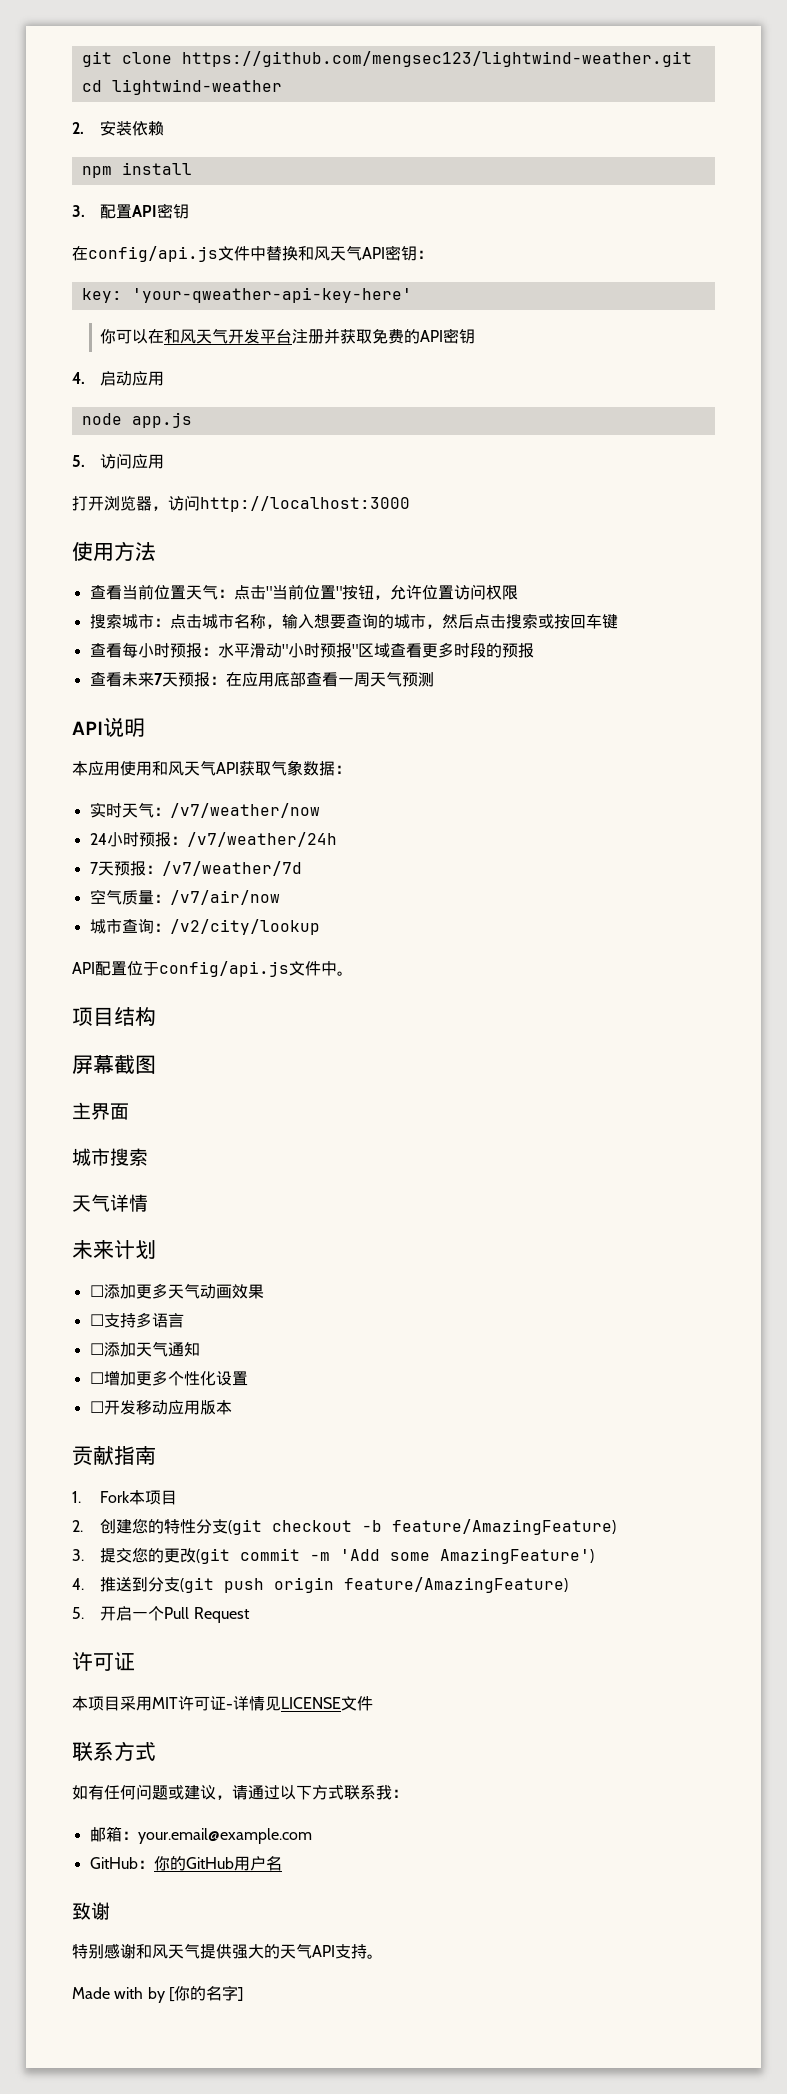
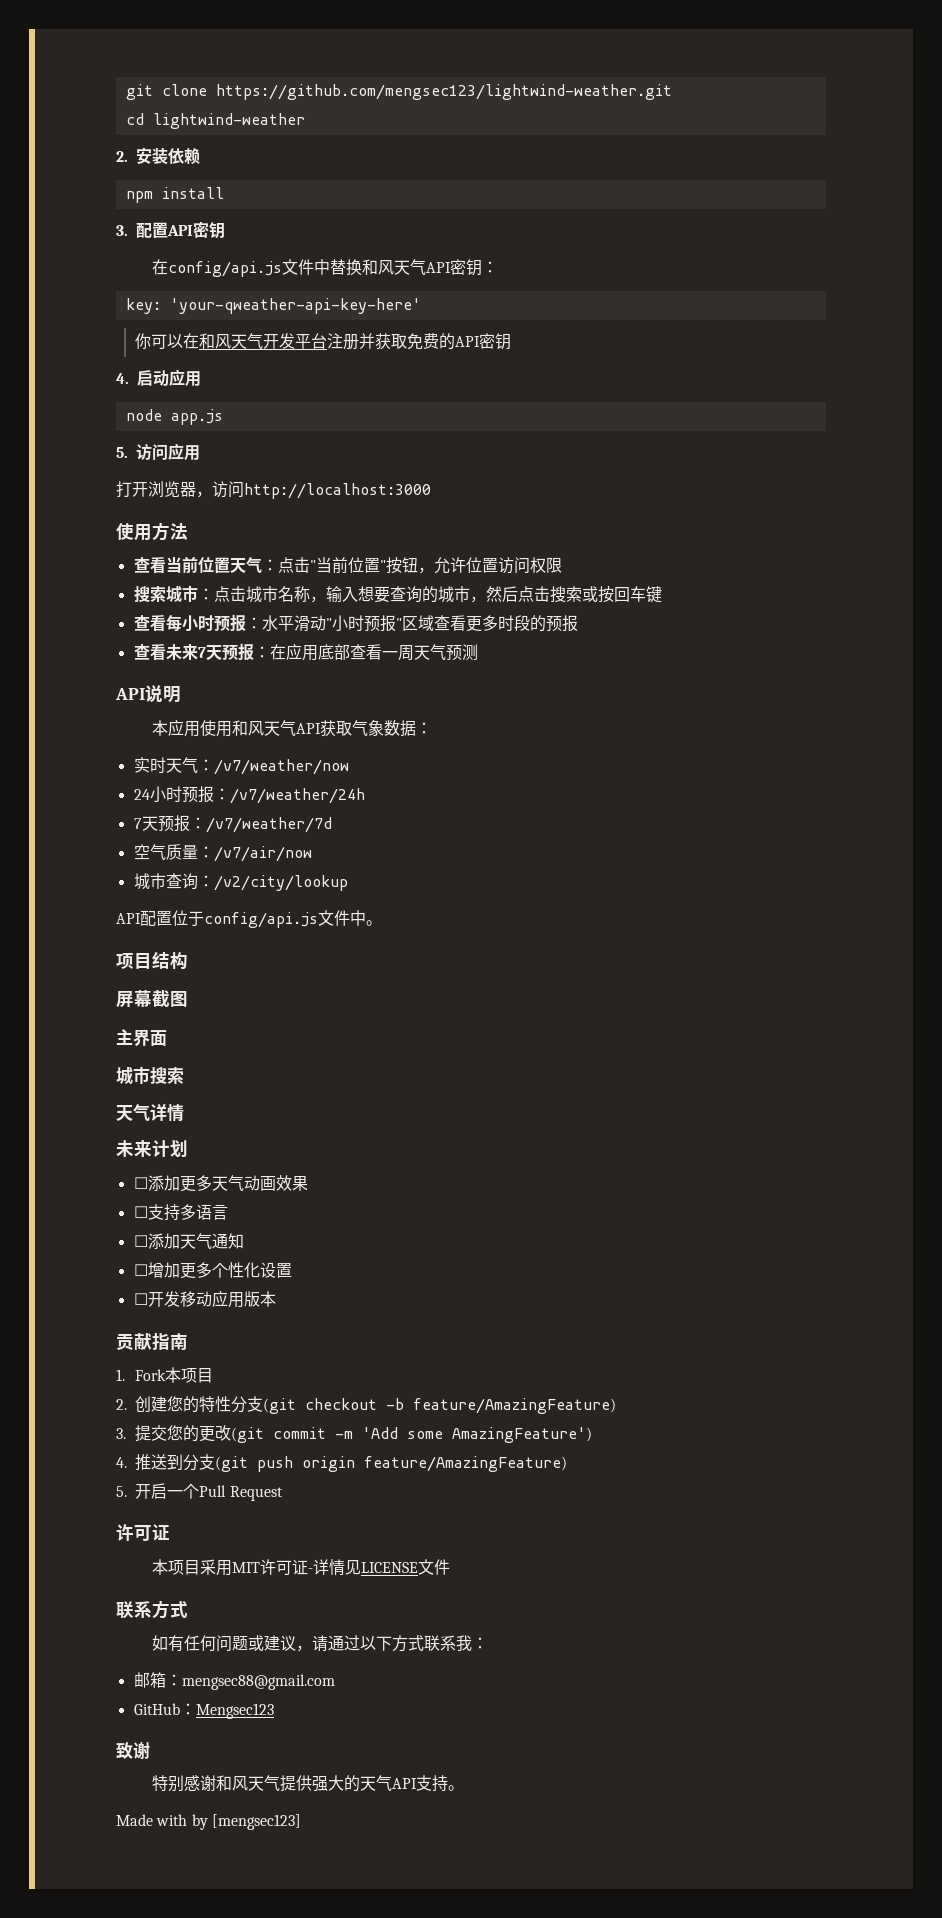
[137,1828,312,1844] your.email@example.com -> [181,1674,335,1690] mengsec88@gmail.com
[153,1856,282,1871] 你的GitHub用户名 -> [195,1703,274,1719] Mengsec123
[168,1985,243,2002] [你的名字] -> [211,1814,301,1830] [mengsec123]

